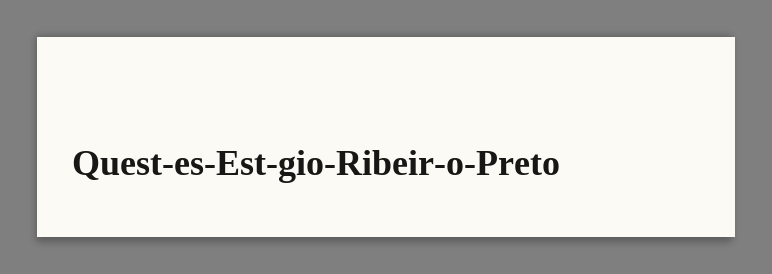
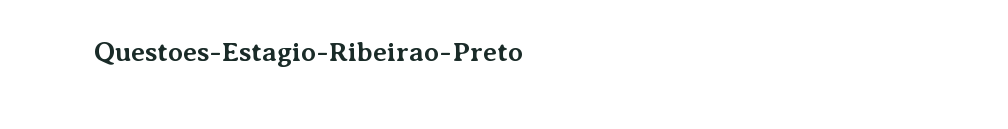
[72,150,560,183] Quest-es-Est-gio-Ribeir-o-Preto -> [94,42,523,67] Questoes-Estagio-Ribeirao-Preto

